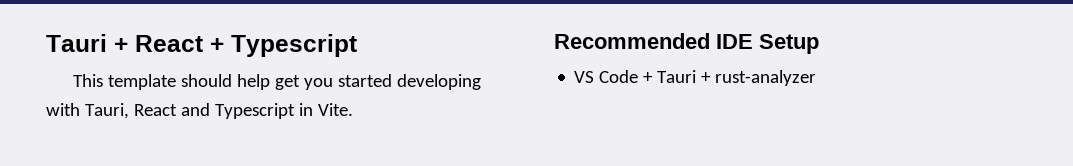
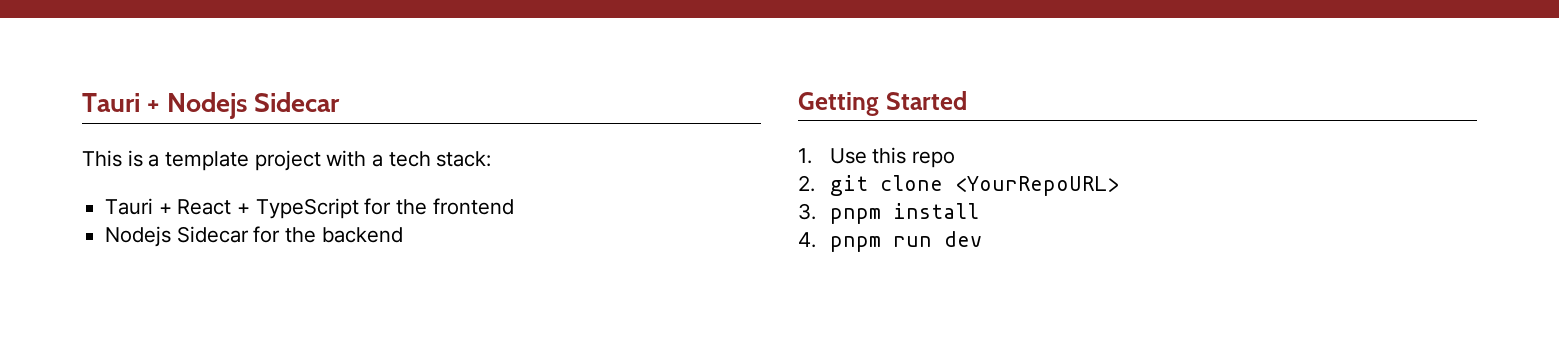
[46,34,357,57] [73,74,482,90] [46,103,353,119] [554,33,819,54] [574,70,817,86] Tauri + React + Typescript // This template should help get you started developing with Tauri, React and Typescript in Vite. // Recommended IDE Setup // VS Code + Tauri + rust-analyzer -> [82,92,340,119] [82,150,492,171] [105,198,514,219] [105,226,403,247] [798,91,967,116] [798,147,956,168] [798,175,1119,196] [798,203,979,224] [798,231,982,252] Tauri + Nodejs Sidecar // This is a template project with a tech stack: // Tauri + React + TypeScript for the frontend // Nodejs Sidecar for the backend // Getting Started // 1. Use this repo // 2. git clone <YourRepoURL> // 3. pnpm install // 4. pnpm run dev

